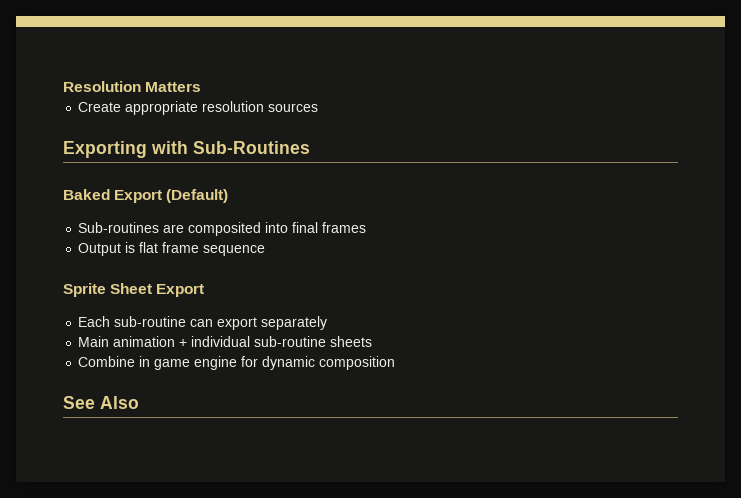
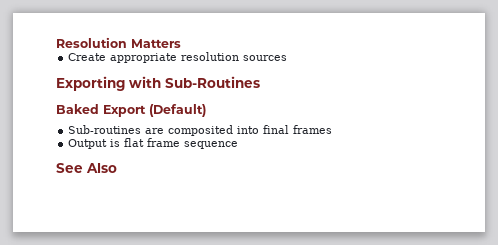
[63,283,205,297] [78,316,328,330] [78,336,373,347] [78,356,396,370] // Sprite Sheet Export // Each sub-routine can export separately // Main animation + individual sub-routine sheets // Combine in game engine for dynamic composition -> (239, 145) none

